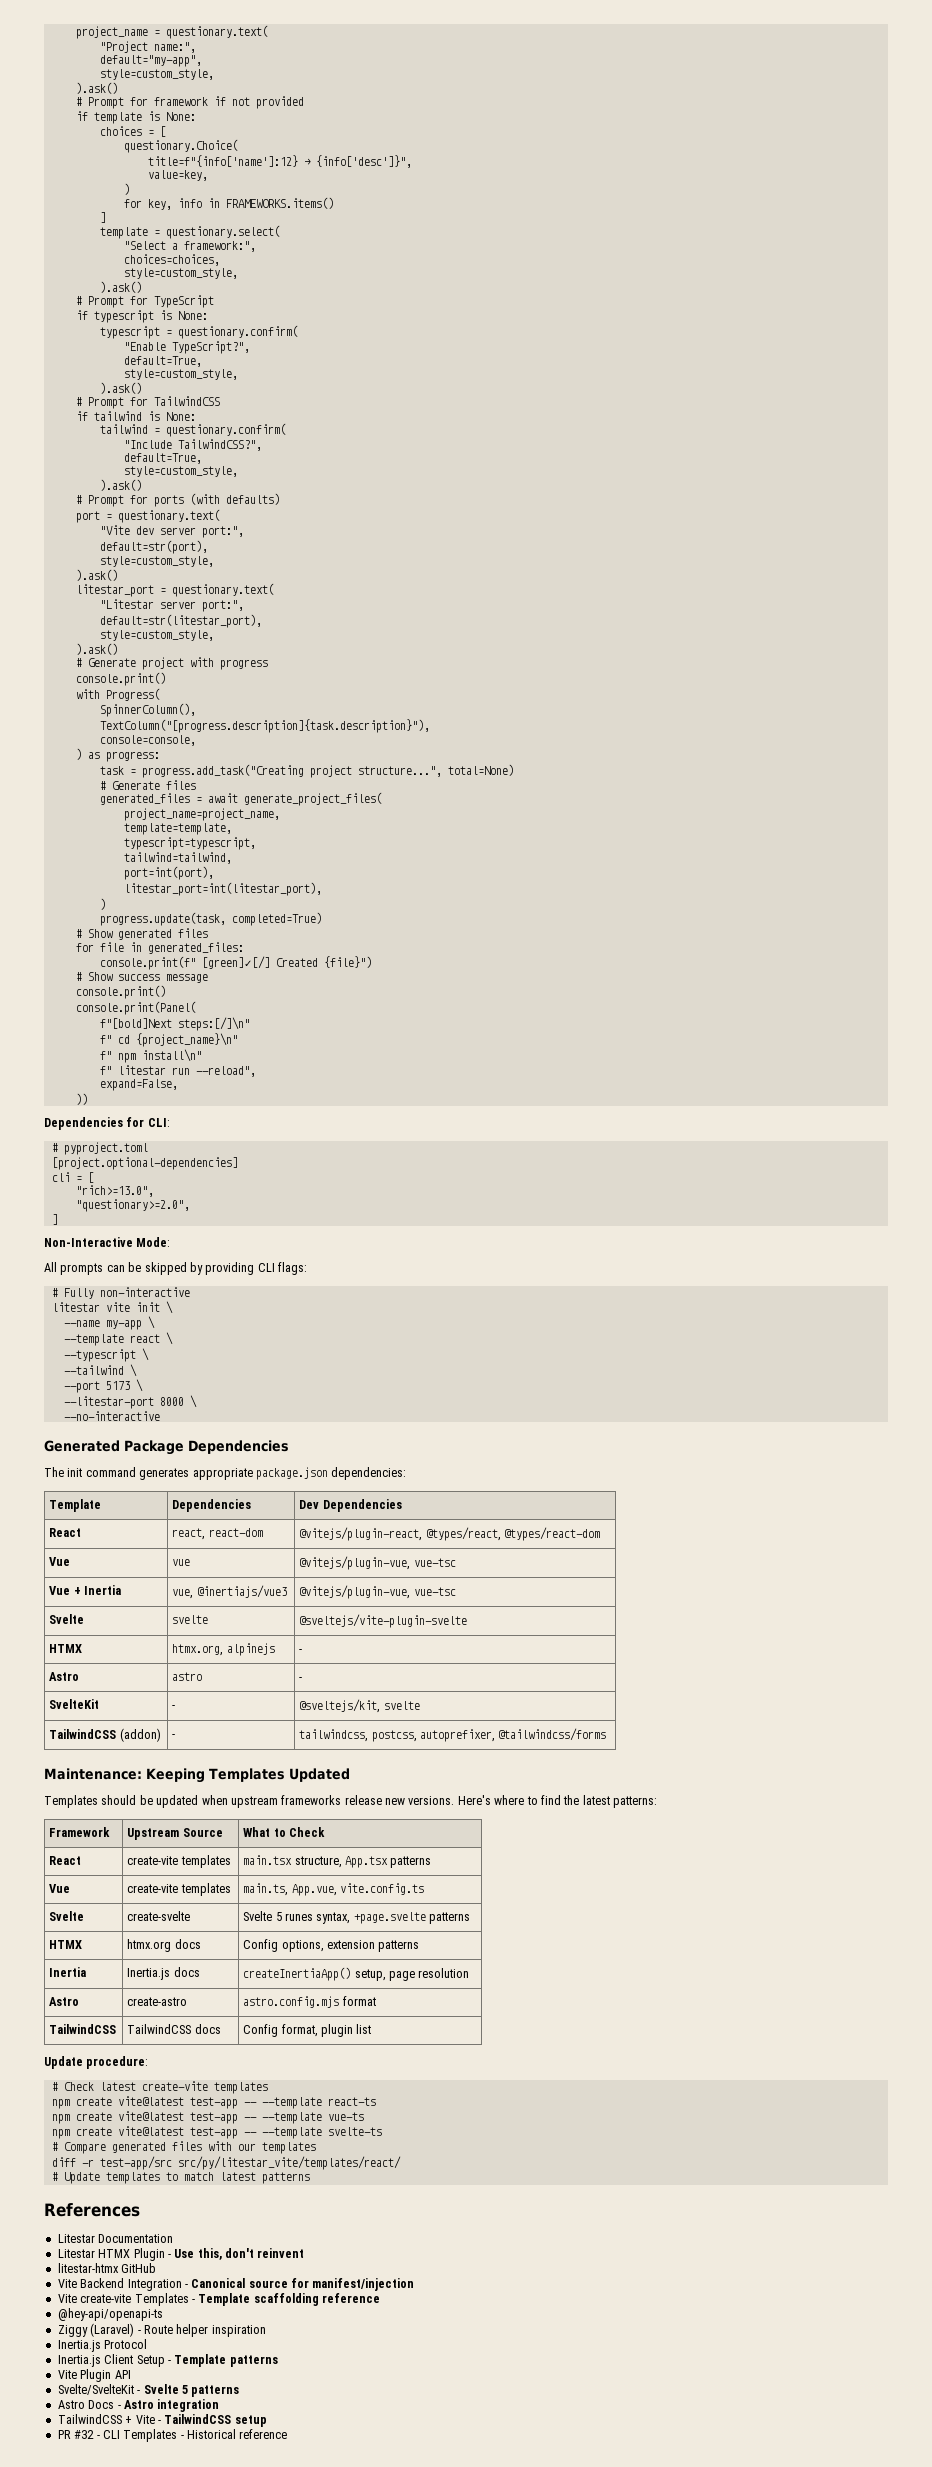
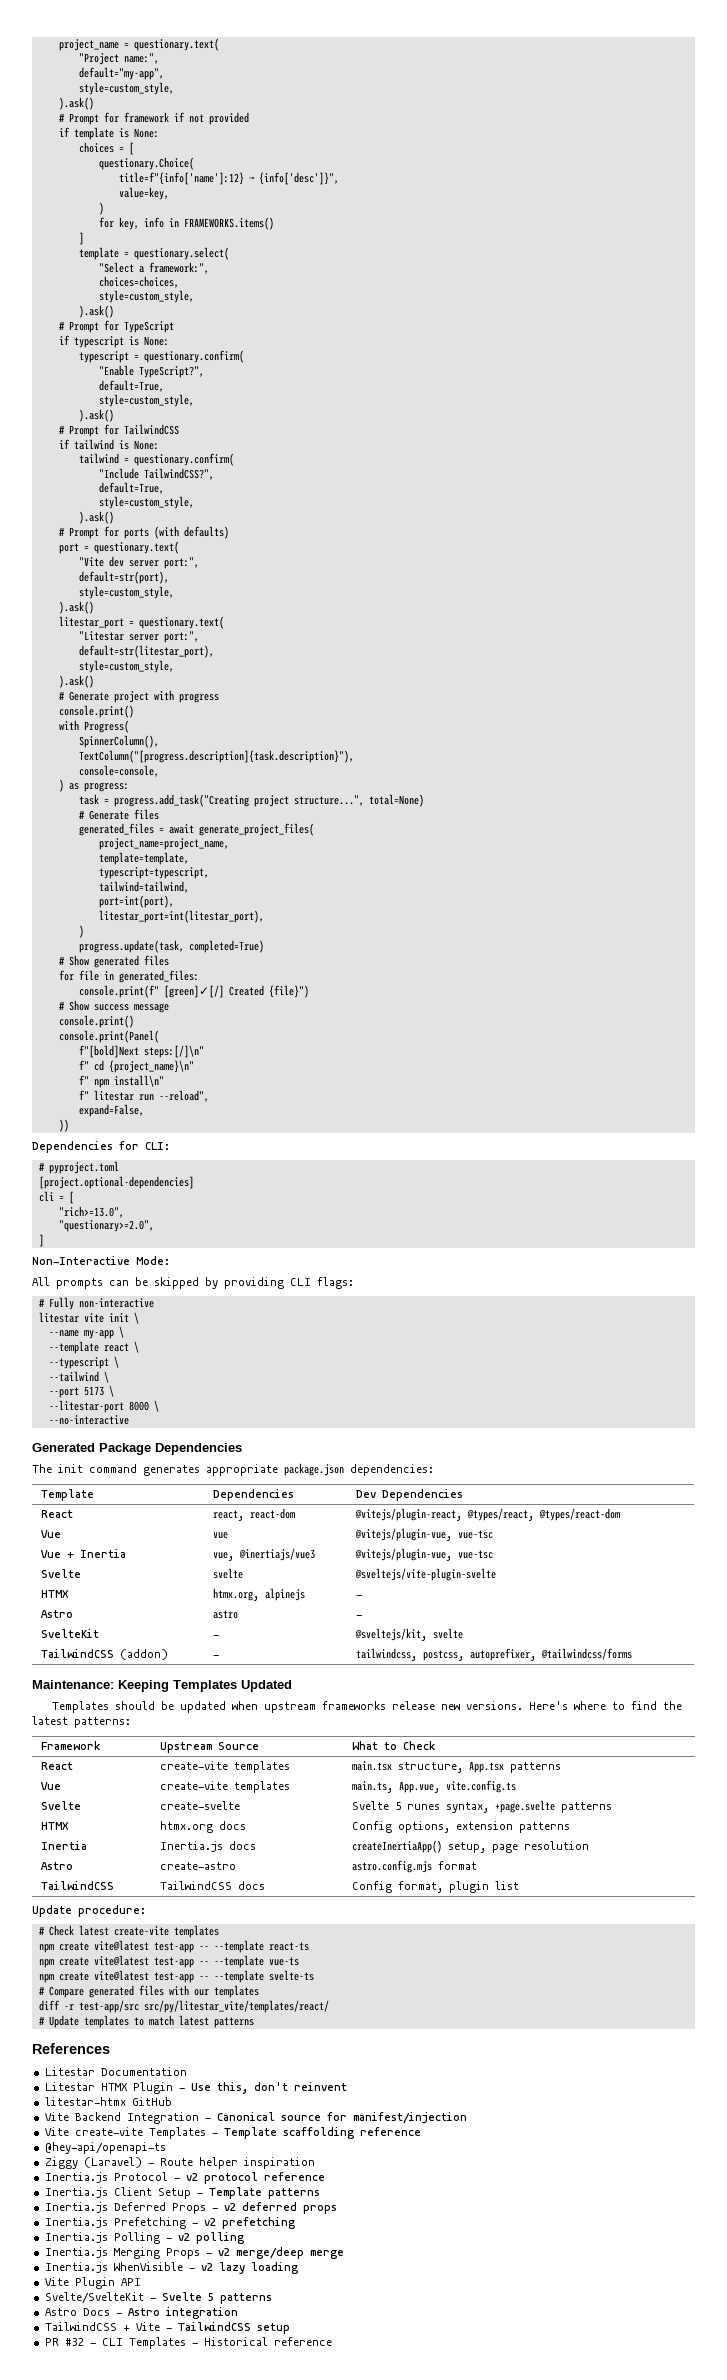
(148, 2344) none -> [173,2172,325,2184] - v2 protocol reference
(278, 2361) none -> [44,2202,337,2214] [44,2217,295,2229] [44,2232,244,2244] [44,2247,344,2259] [44,2262,298,2274] // Inertia.js Deferred Props - v2 deferred props // Inertia.js Prefetching - v2 prefetching // Inertia.js Polling - v2 polling // Inertia.js Merging Props - v2 merge/deep merge // Inertia.js WhenVisible - v2 lazy loading

